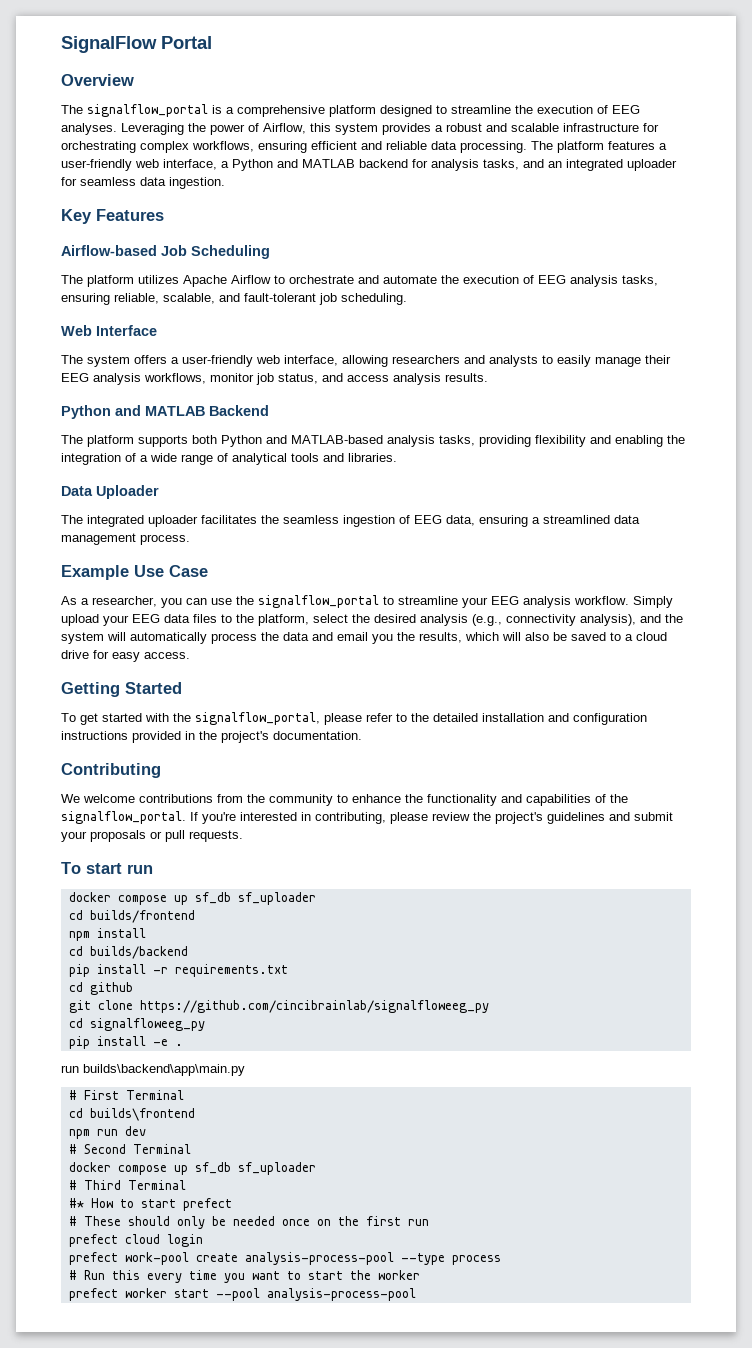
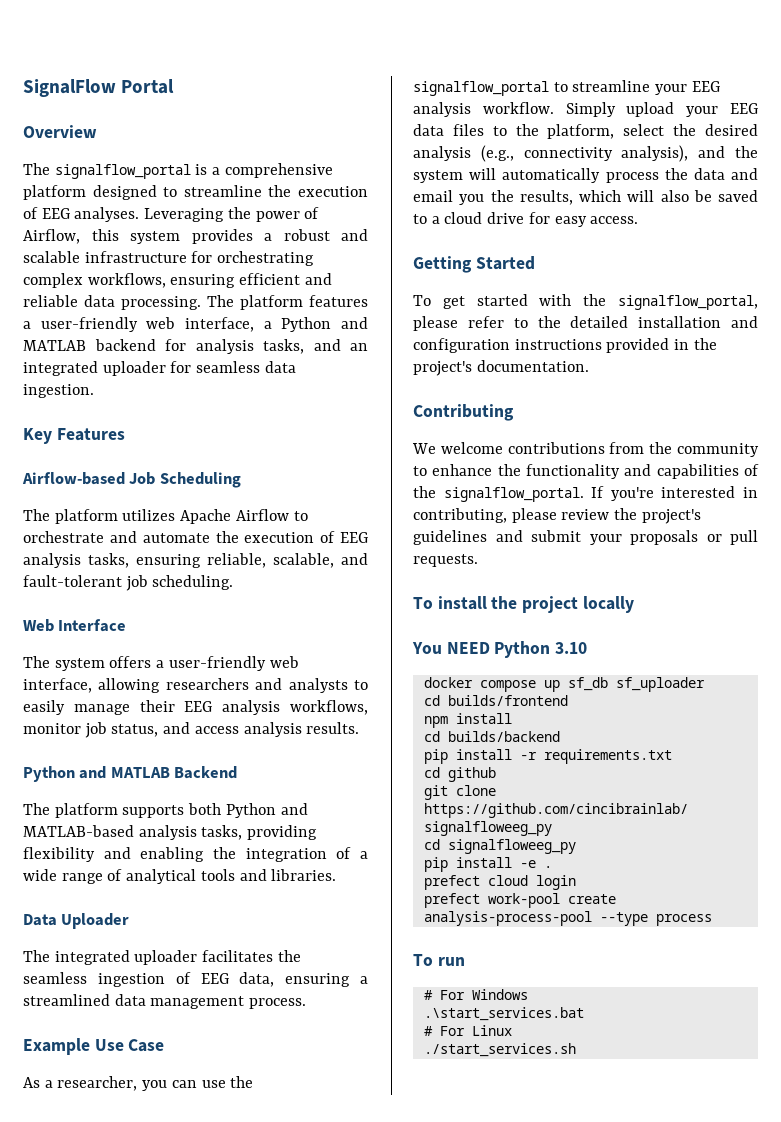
[86,863,153,874] start run -> [437,596,634,613] [412,641,588,658] install the project locally // You NEED Python 3.10
[61,1064,245,1076] [68,1090,184,1100] [68,1108,195,1121] [68,1126,146,1139] [68,1144,191,1154] [68,1162,316,1175] [68,1180,186,1190] [68,1198,232,1211] [68,1216,429,1229] // run builds\backend\app\main.py // # First Terminal // cd builds\frontend // npm run dev // # Second Terminal // docker compose up sf_db sf_uploader // # Third Terminal // #* How to start prefect // # These should only be needed once on the first run -> (552, 867) none
[68,1270,420,1283] [68,1288,416,1301] // # Run this every time you want to start the worker // prefect worker start --pool analysis-process-pool -> [413,954,465,966] [423,989,528,1000] [423,1007,584,1021] [423,1025,512,1036] [423,1043,576,1057] // To run // # For Windows // .\start_services.bat // # For Linux // ./start_services.sh

